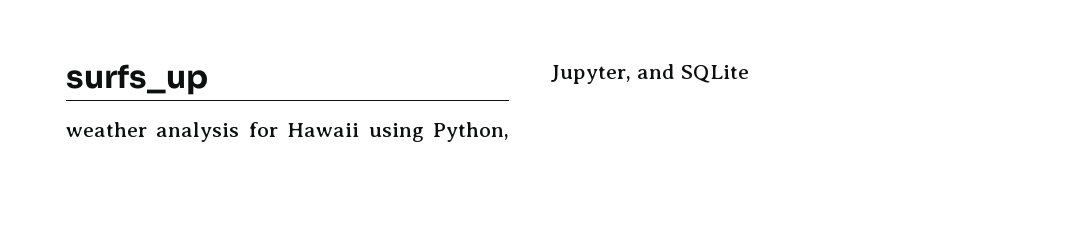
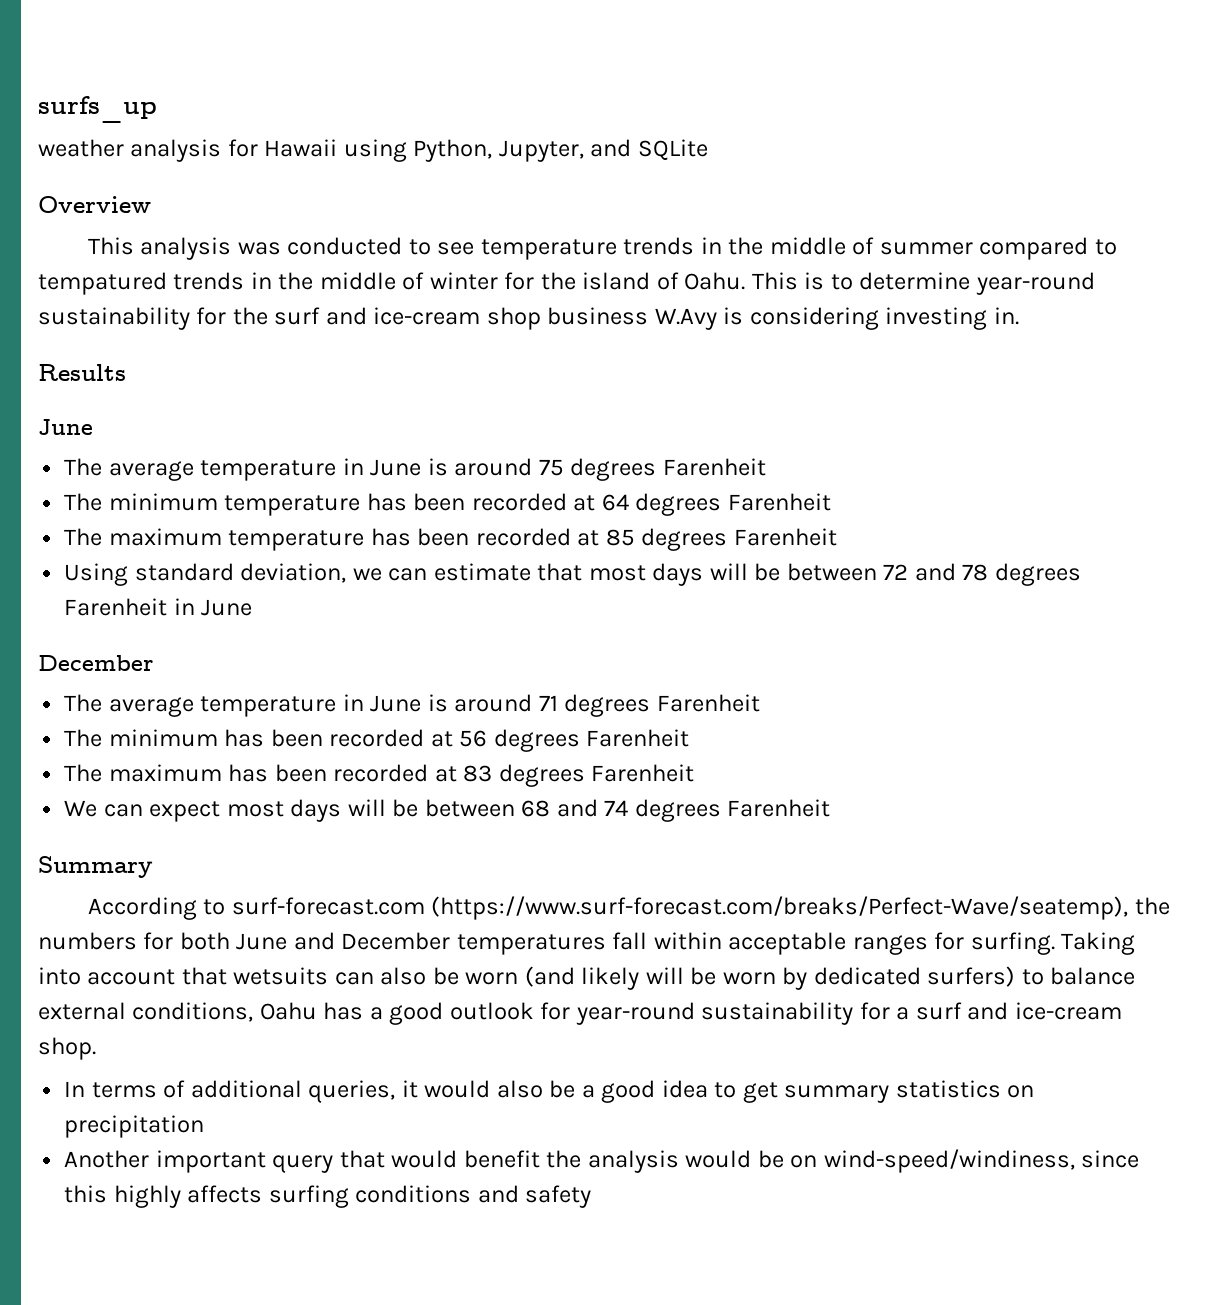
(749, 74) none -> [38,196,151,213] [87,237,1117,260] [38,272,1095,295] [38,307,1019,330] [38,364,126,381] [38,419,93,435] [64,458,766,481] [64,493,831,516] [64,528,837,551] [64,563,1081,586] [64,598,253,616] [38,655,153,671] [64,694,760,717] [64,729,690,752] [64,764,695,787] [64,799,831,822] [38,856,153,878] [87,896,1170,920] [38,932,1136,955] [38,966,1136,990] [38,1002,1122,1025] [38,1037,96,1060] [64,1080,1035,1103] [64,1115,205,1138] [64,1149,1140,1173] [64,1185,592,1208] // Overview // This analysis was conducted to see temperature trends in the middle of summer compared to tempatured trends in the middle of winter for the island of Oahu. This is to determine year-round sustainability for the surf and ice-cream shop business W.Avy is considering investing in. // Results // June // The average temperature in June is around 75 degrees Farenheit // The minimum temperature has been recorded at 64 degrees Farenheit // The maximum temperature has been recorded at 85 degrees Farenheit // Using standard deviation, we can estimate that most days will be between 72 and 78 degrees Farenheit in June // December // The average temperature in June is around 71 degrees Farenheit // The minimum has been recorded at 56 degrees Farenheit // The maximum has been recorded at 83 degrees Farenheit // We can expect most days will be between 68 and 74 degrees Farenheit // Summary // According to surf-forecast.com (https://www.surf-forecast.com/breaks/Perfect-Wave/seatemp), the numbers for both June and December temperatures fall within acceptable ranges for surfing. Taking into account that wetsuits can also be worn (and likely will be worn by dedicated surfers) to balance external conditions, Oahu has a good outlook for year-round sustainability for a surf and ice-cream shop. // In terms of additional queries, it would also be a good idea to get summary statistics on precipitation // Another important query that would benefit the analysis would be on wind-speed/windiness, since this highly affects surfing conditions and safety

